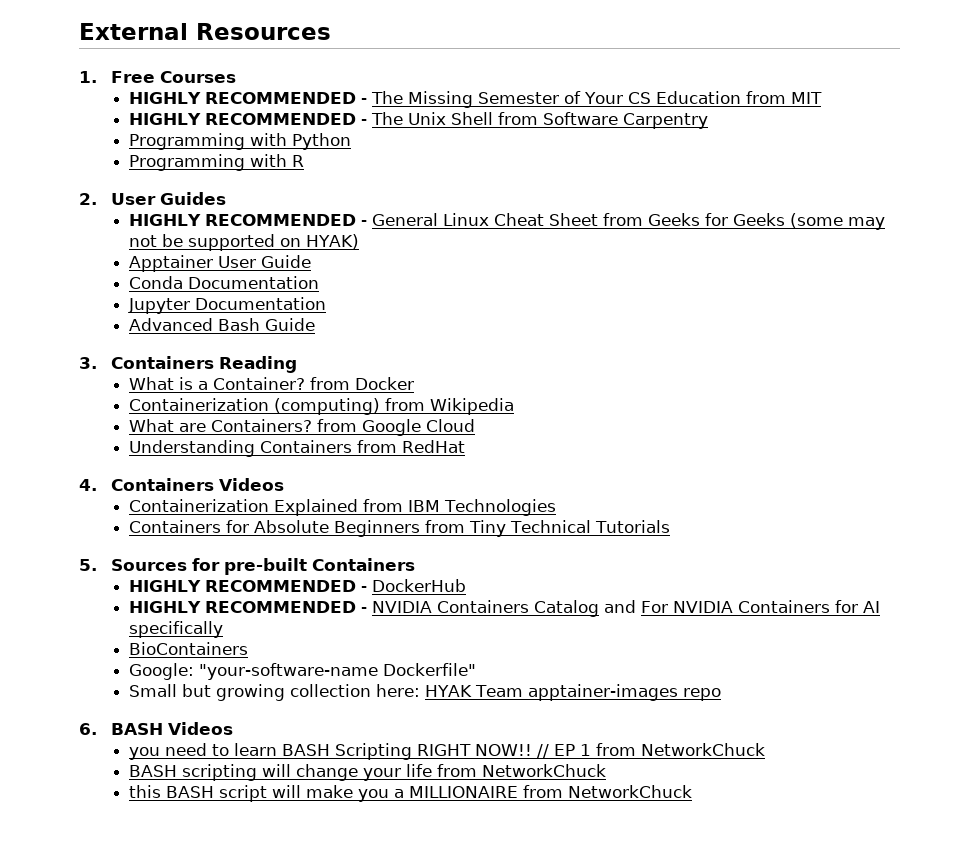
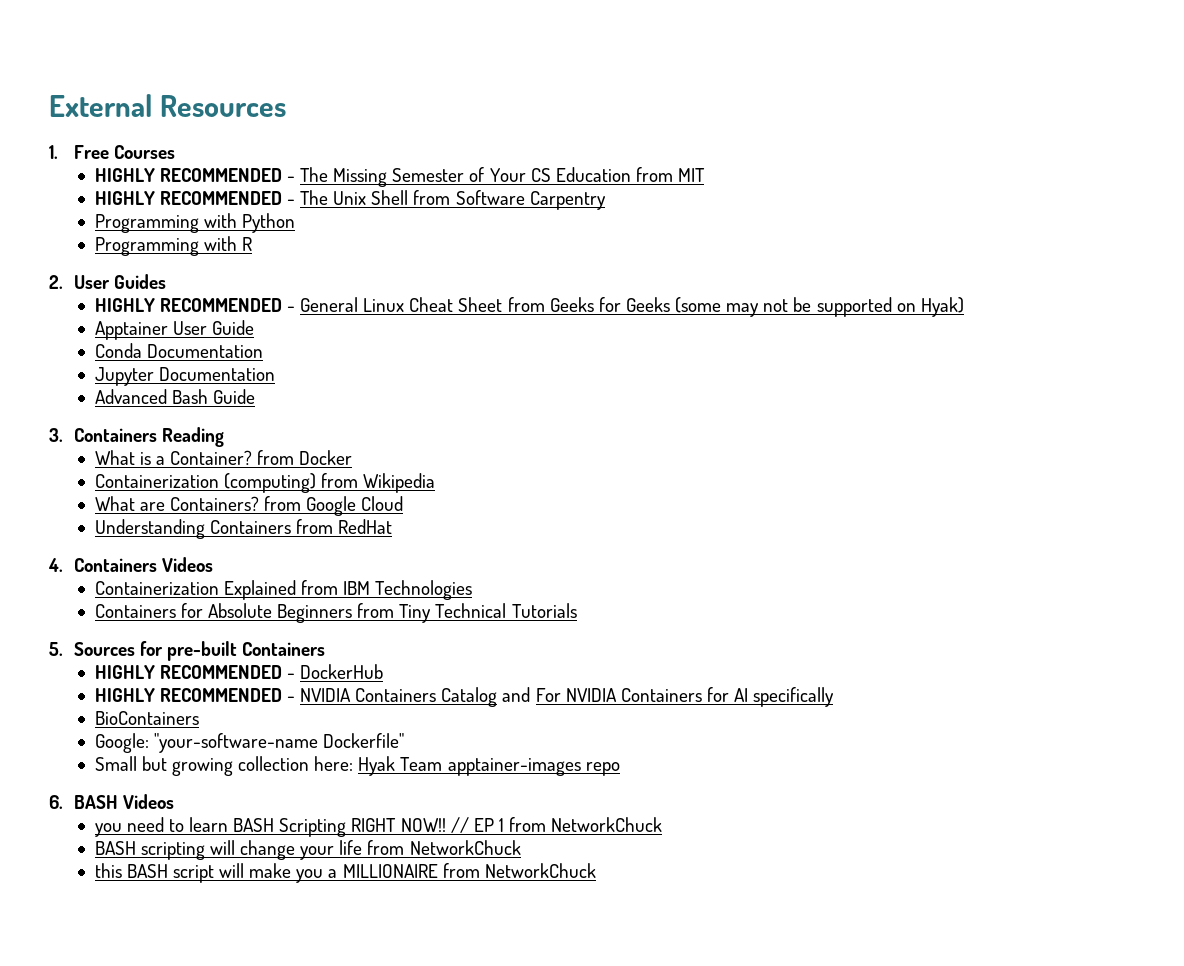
[306,234,360,249] HYAK) -> [920,297,964,317] Hyak)
[425,685,473,697] HYAK -> [358,756,396,776] Hyak

